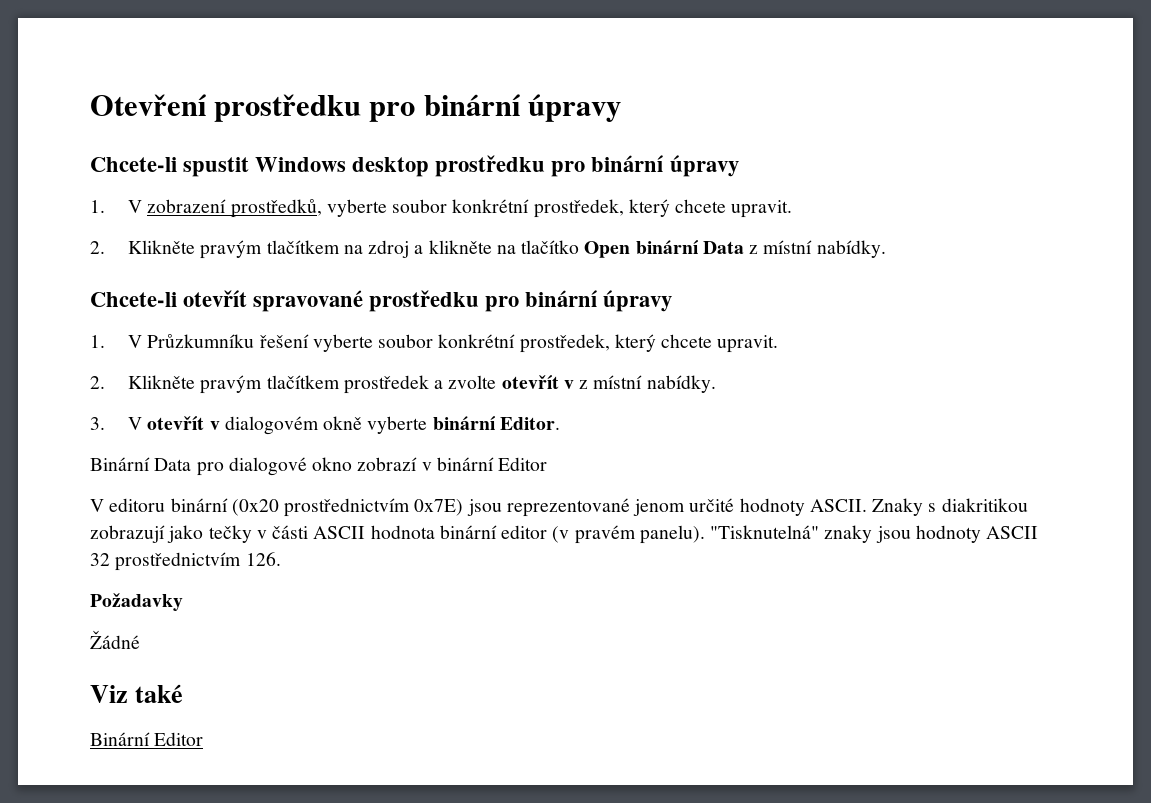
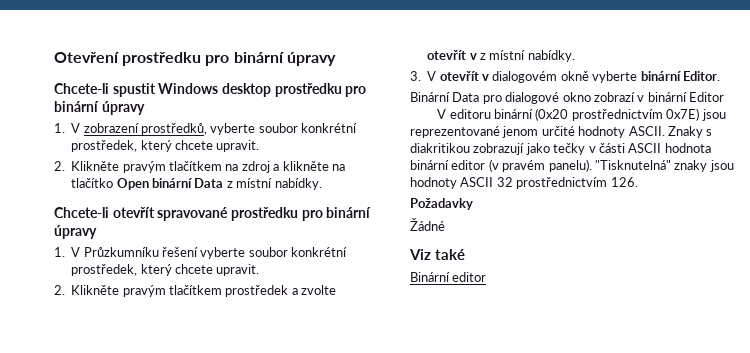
[154,732,204,746] Editor -> [452,272,487,282] editor

